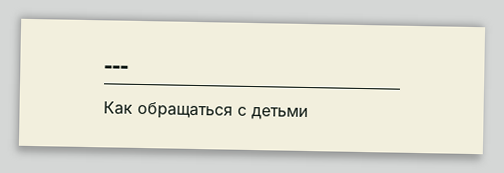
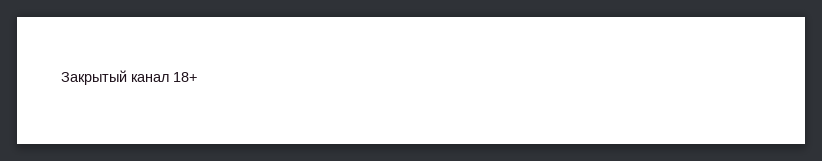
[104,65,129,75] [103,101,308,121] --- // Как обращаться с детьми -> [61,70,197,85] Закрытый канал 18+

